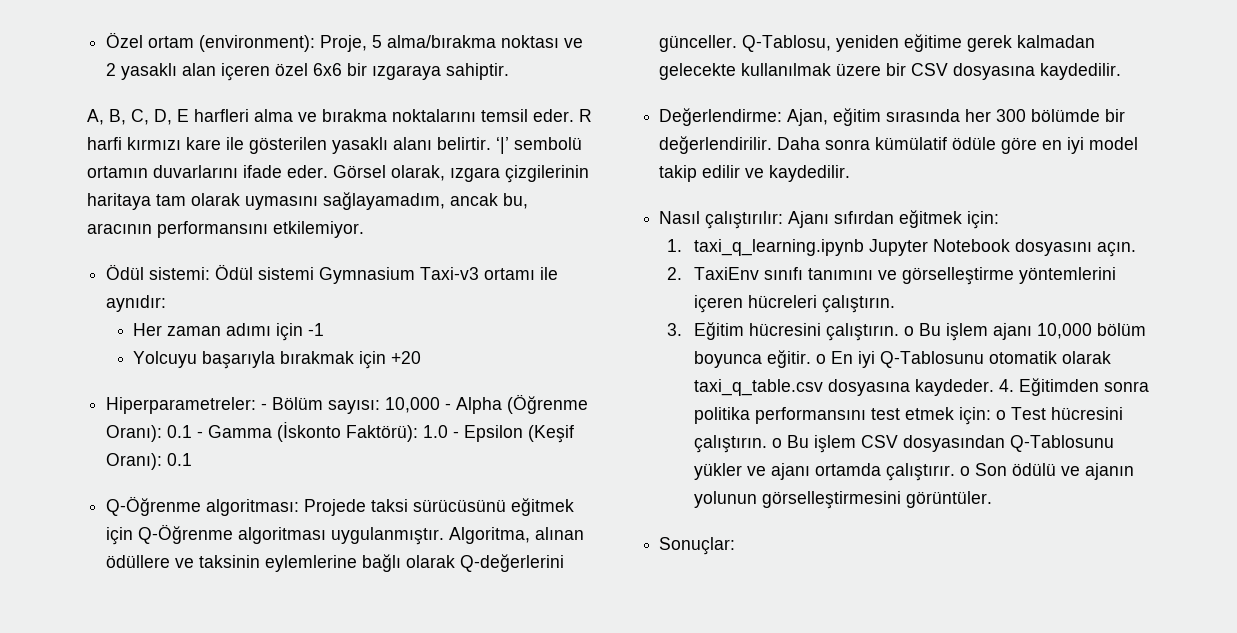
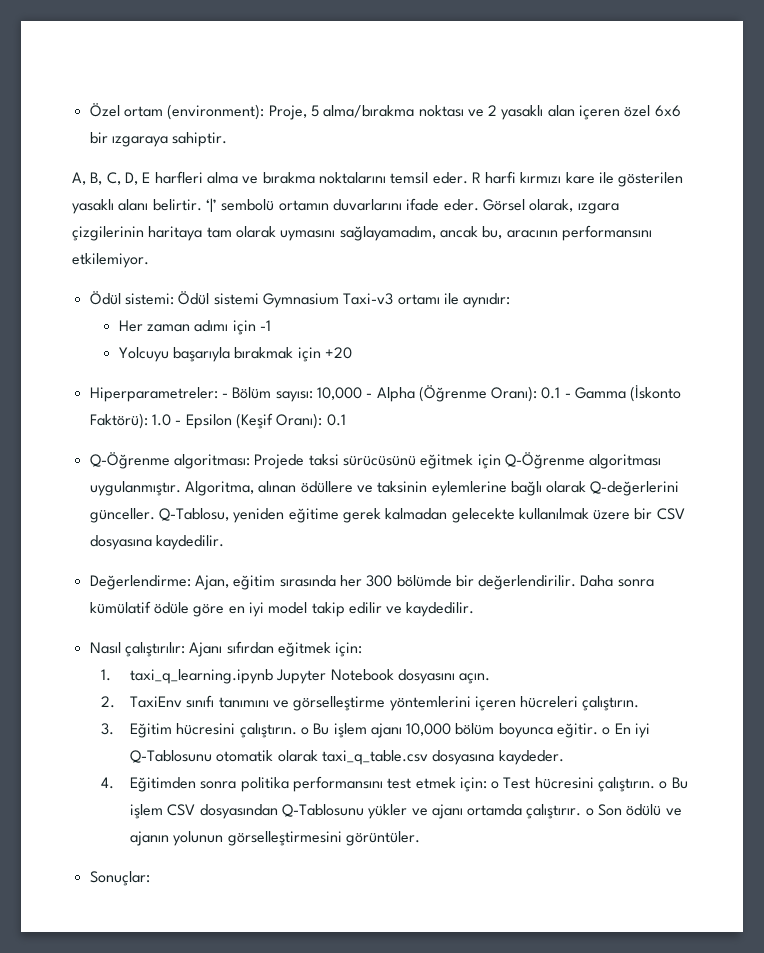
(995, 387) none -> (564, 757) //

